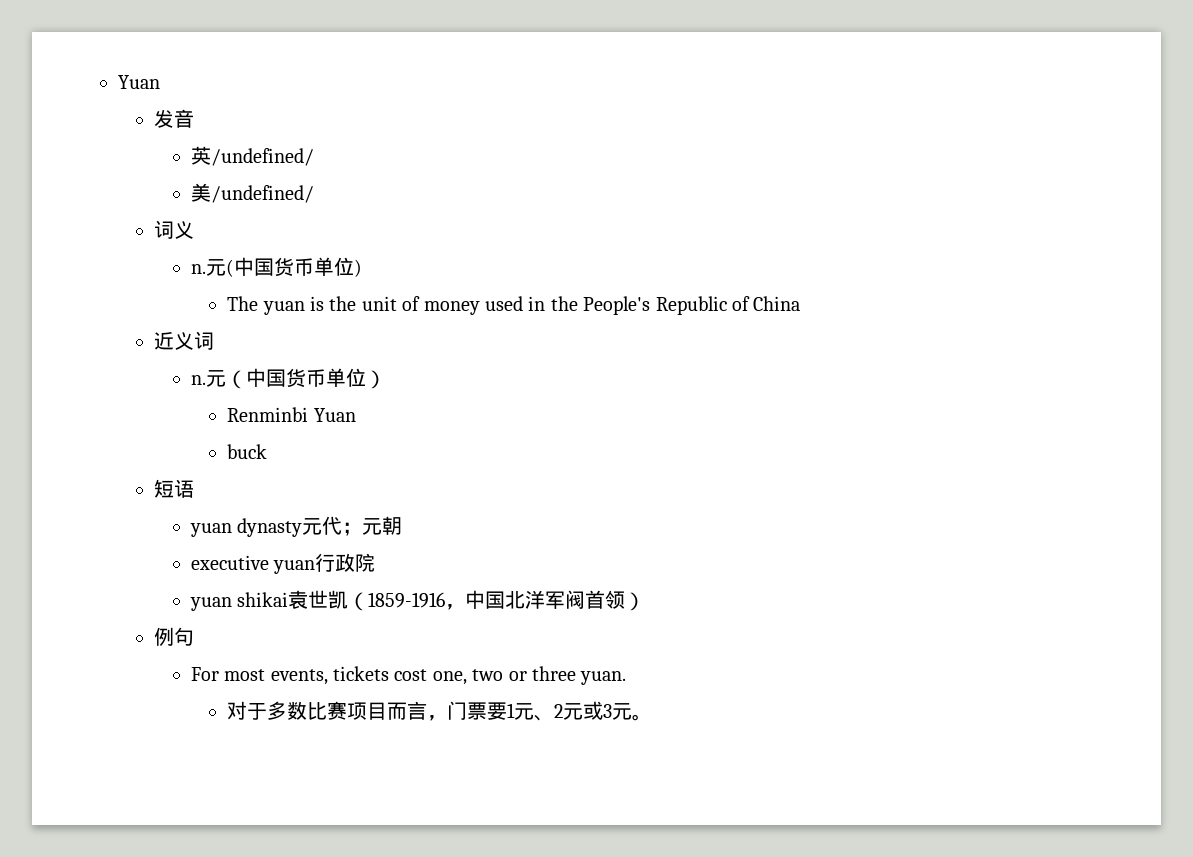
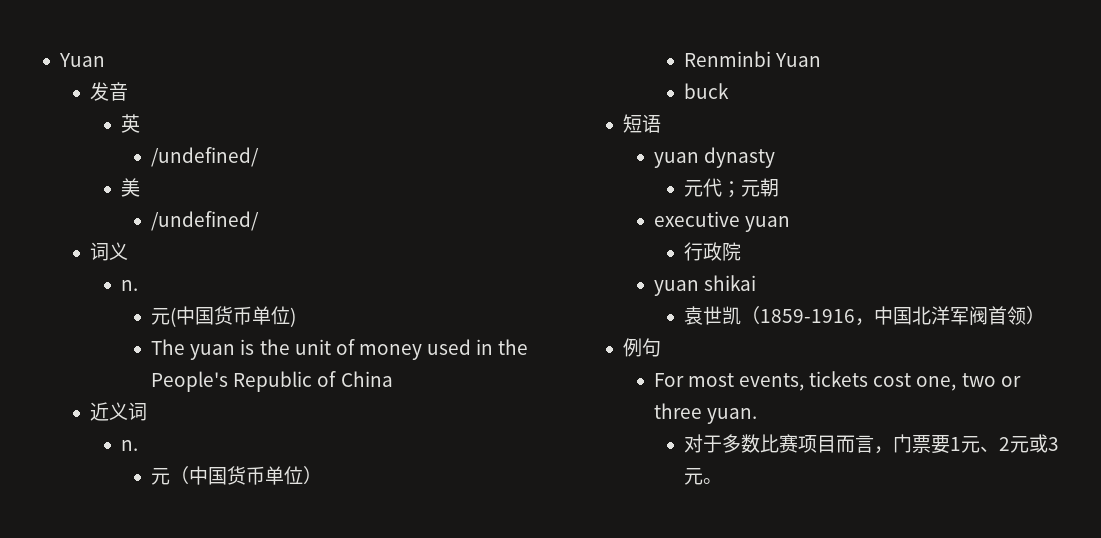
(211, 155) none -> (140, 123) //
(211, 192) none -> (140, 187) //
(206, 269) none -> (138, 285) //
(206, 380) none -> (138, 445) //
(303, 527) none -> (775, 157) //
(316, 567) none -> (790, 224) //
(289, 599) none -> (756, 283) //

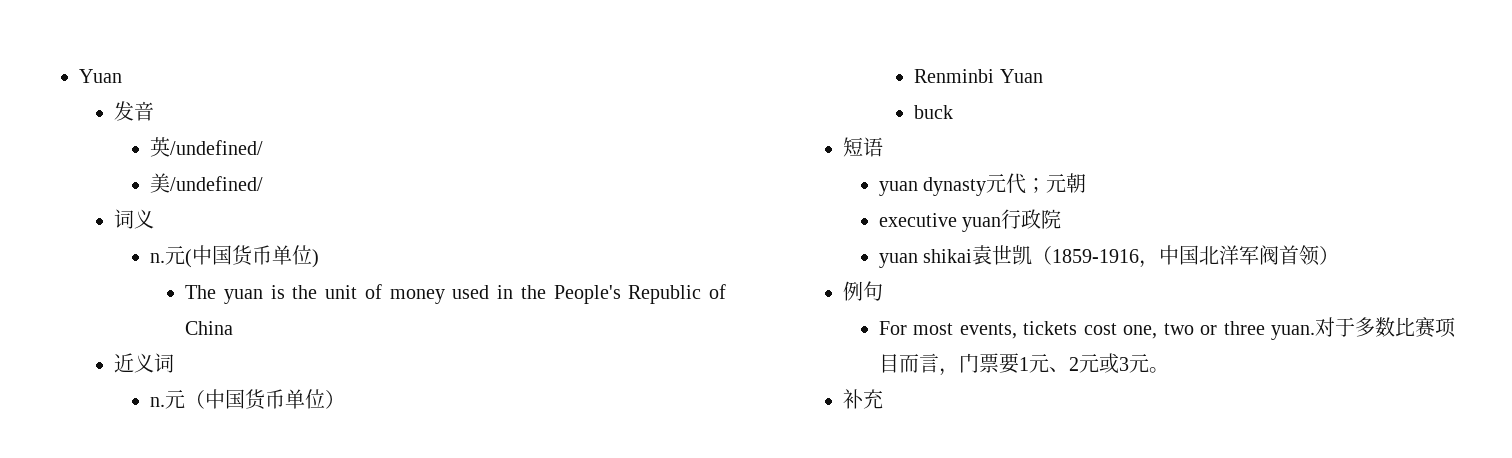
(140, 123) // -> (170, 147) none
(140, 187) // -> (170, 183) none
(138, 285) // -> (165, 258) none
(138, 445) // -> (165, 402) none
(775, 157) // -> (987, 186) none
(790, 224) // -> (1002, 224) none
(756, 283) // -> (973, 256) none
(757, 416) // -> (1315, 332) none
(723, 481) none -> [843,389,884,409] // 补充

